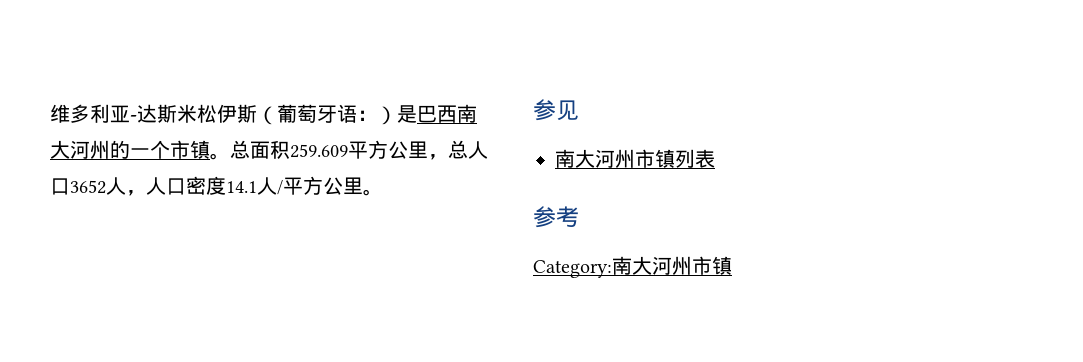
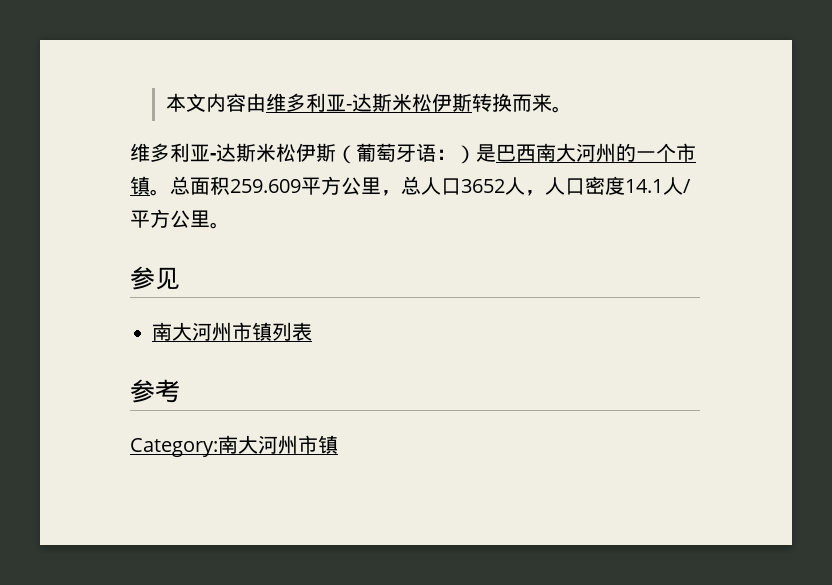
(50, 113) none -> [165,93,572,113] 本文内容由维多利亚-达斯米松伊斯转换而来。 //

